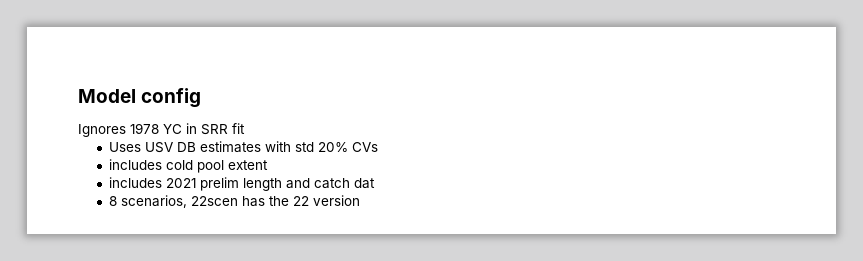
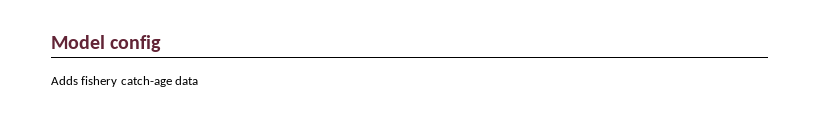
[78,123,245,137] [109,141,379,153] [109,159,269,173] [109,177,376,191] [109,195,361,208] Ignores 1978 YC in SRR fit // Uses USV DB estimates with std 20% CVs // includes cold pool extent // includes 2021 prelim length and catch dat // 8 scenarios, 22scen has the 22 version -> [51,76,199,87] Adds fishery catch-age data

